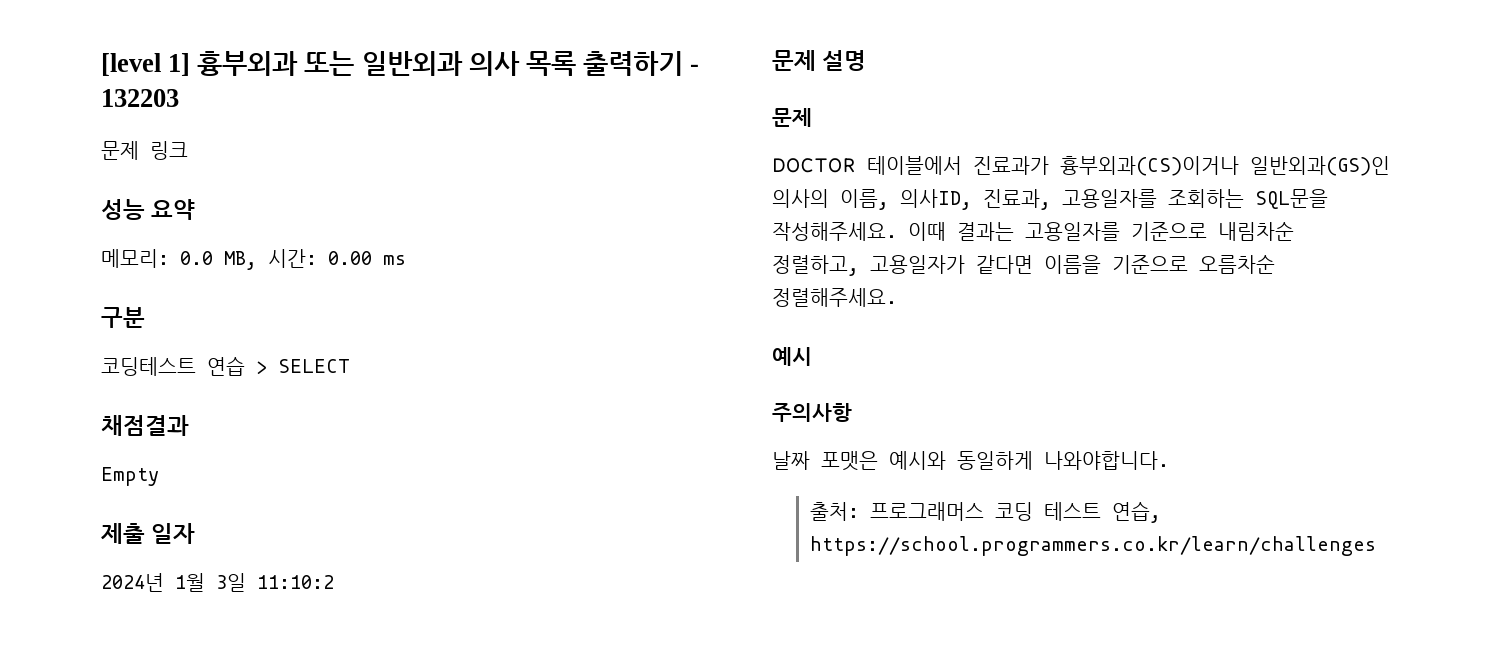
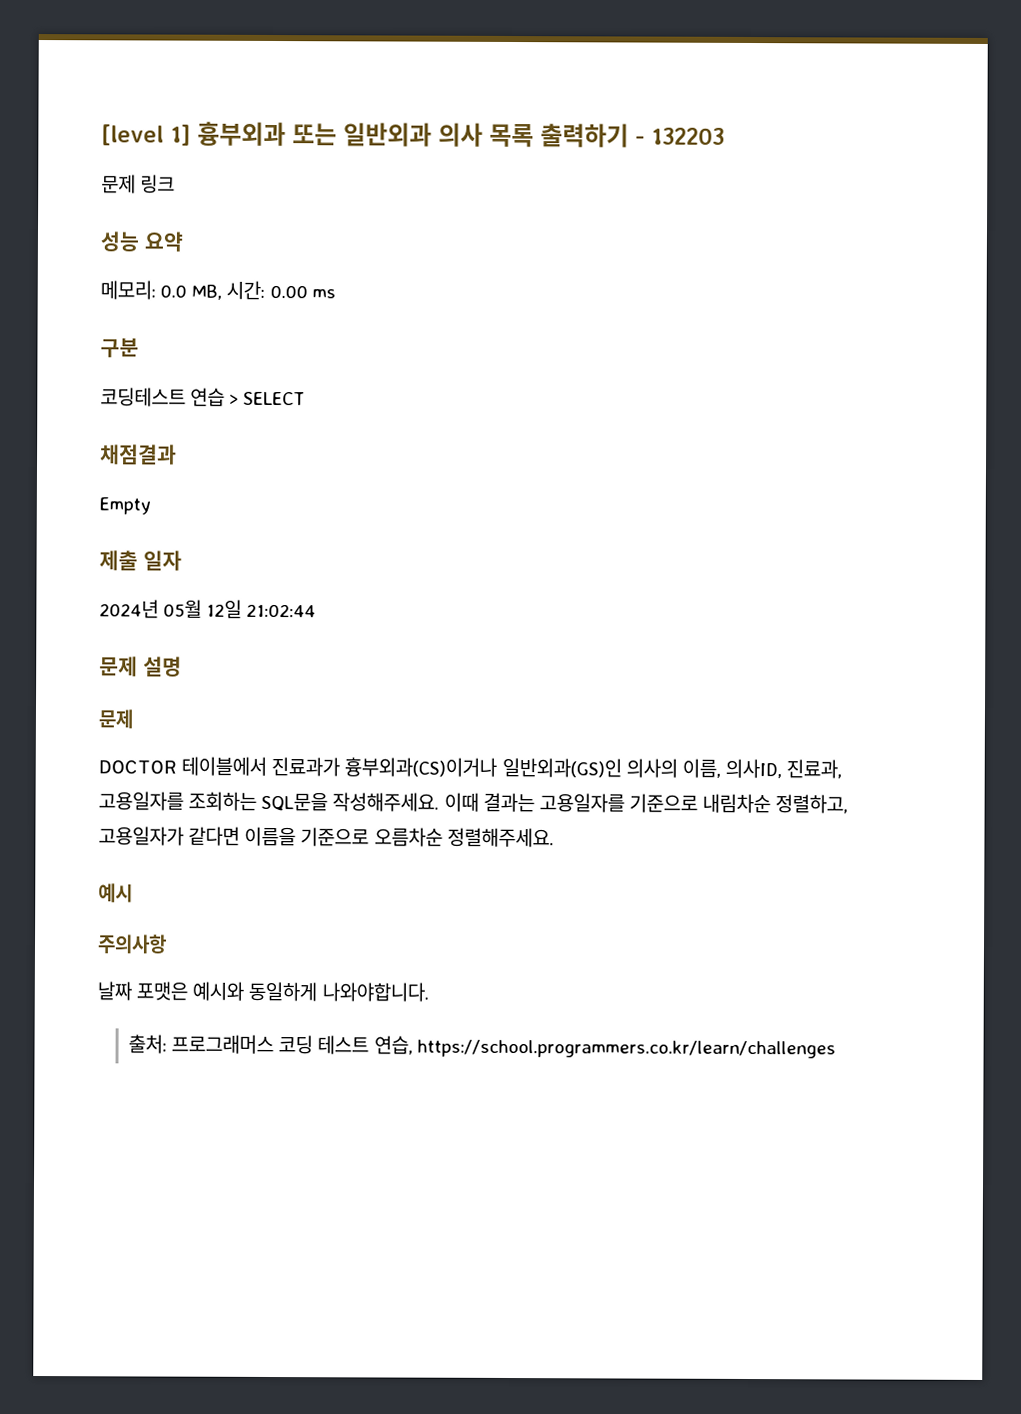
[175,573,334,592] 1월 3일 11:10:2 -> [163,599,317,619] 05월 12일 21:02:44

